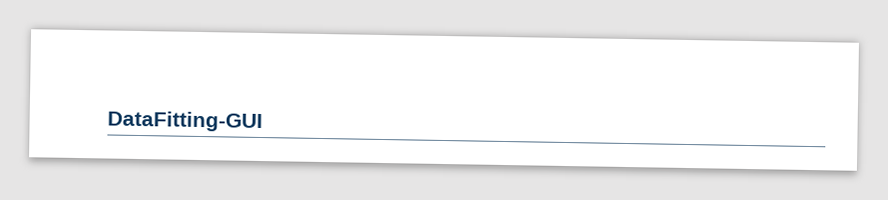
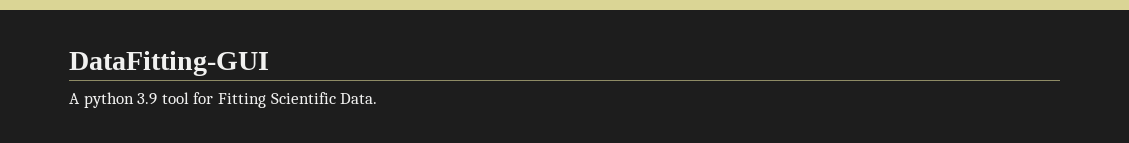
(263, 121) none -> [69,92,378,108] // A python 3.9 tool for Fitting Scientific Data.

